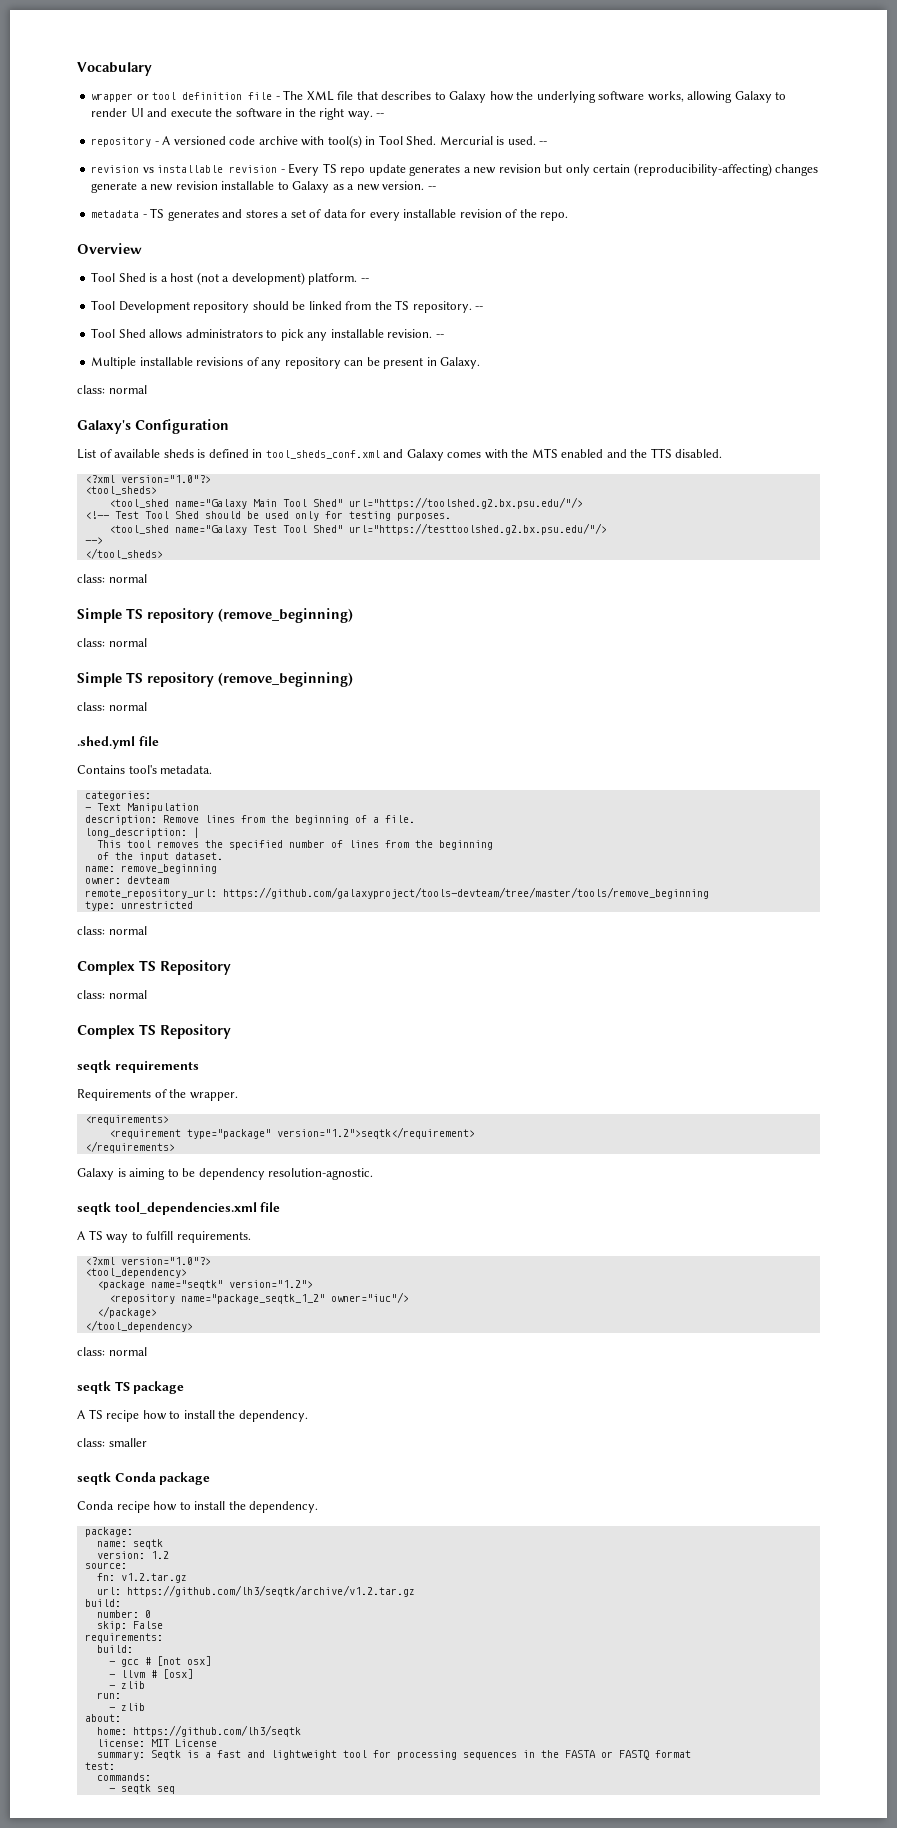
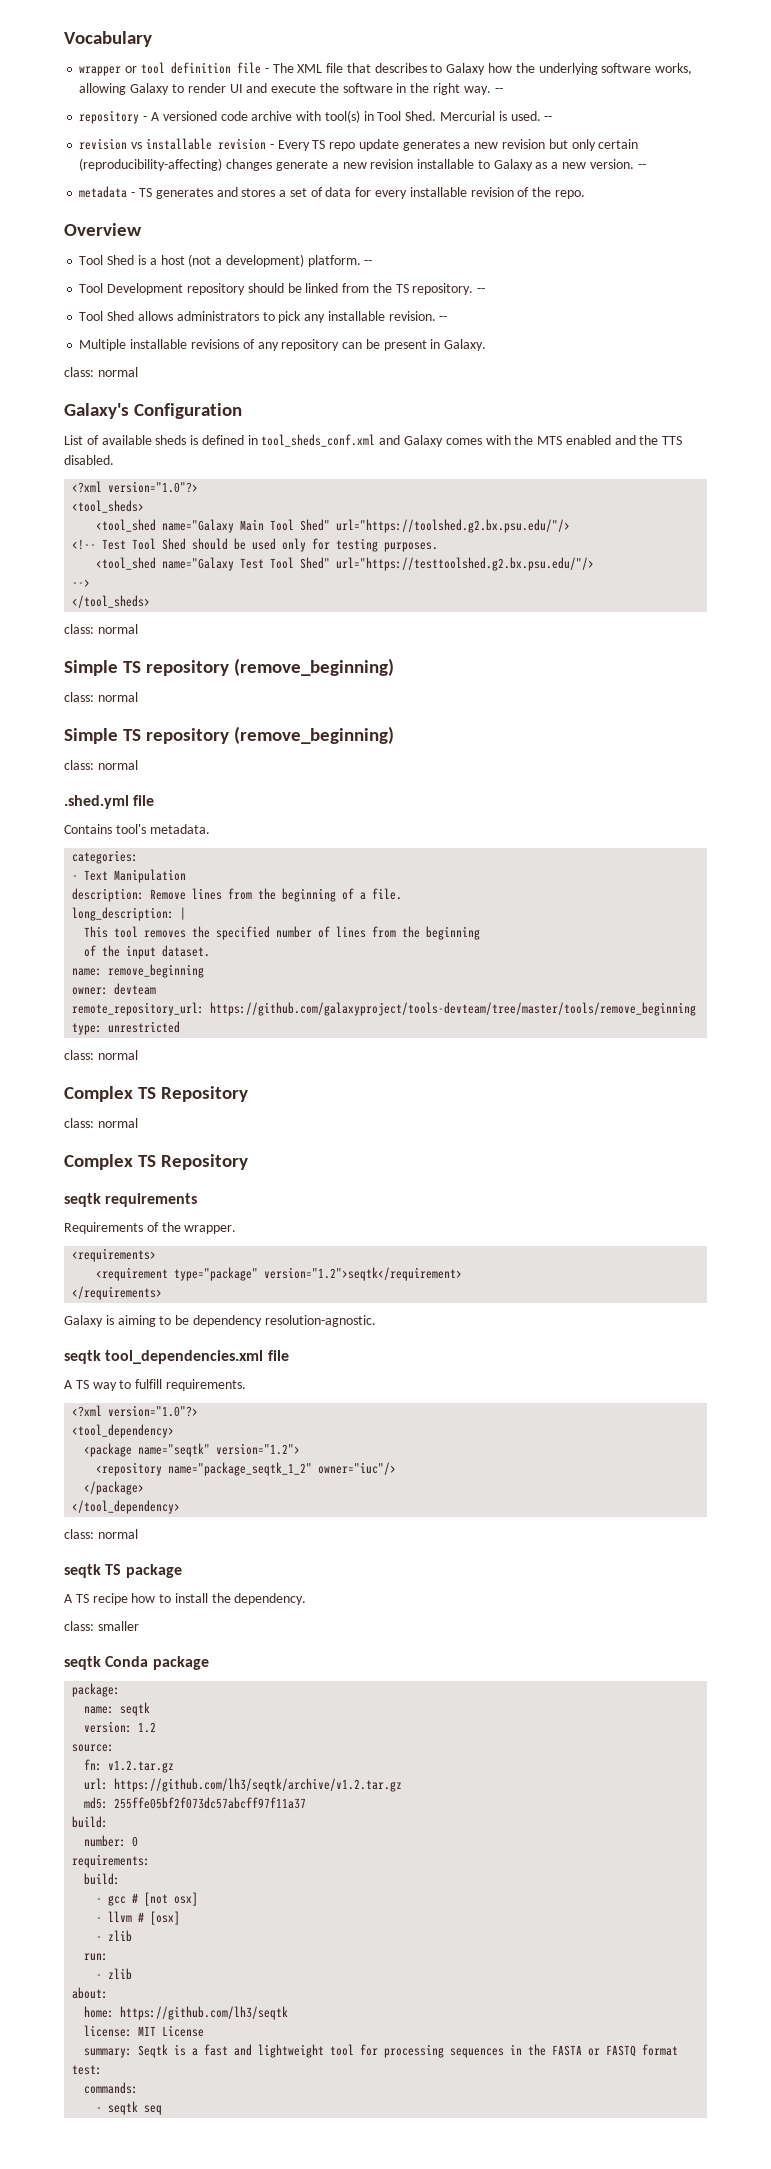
[77,1501,319,1513] // Conda recipe how to install the dependency. -> (209, 1663) none
(415, 1591) none -> [84,1797,307,1809] // md5: 255ffe05bf2f073dc57abcff97f11a37
[96,1621,163,1631] // skip: False -> (139, 1841) none

